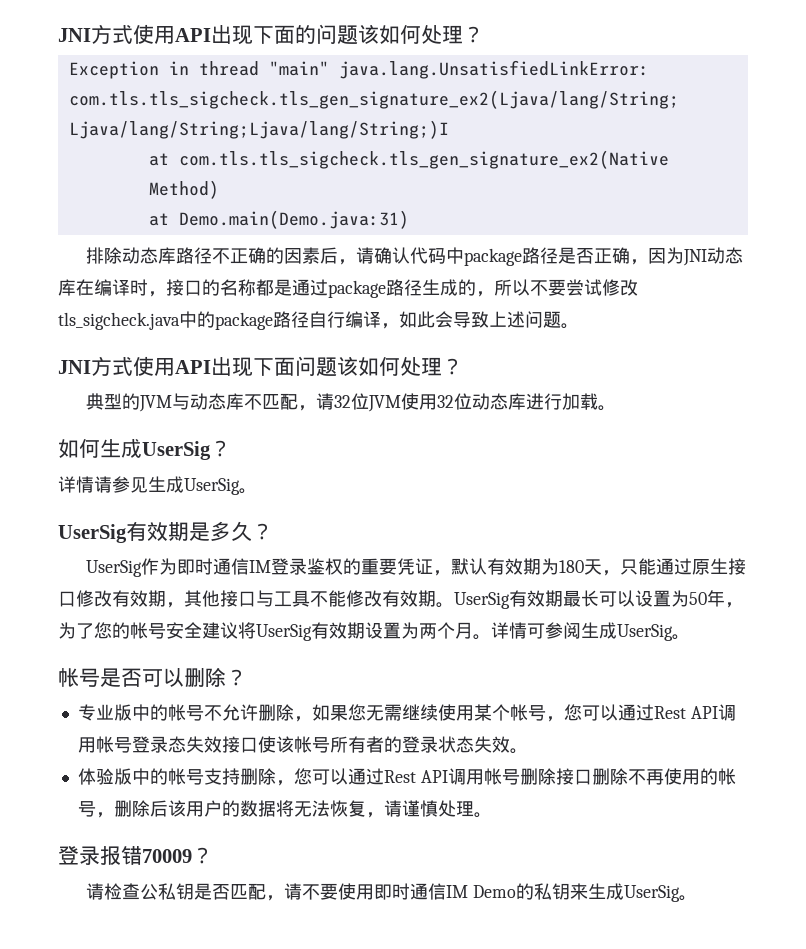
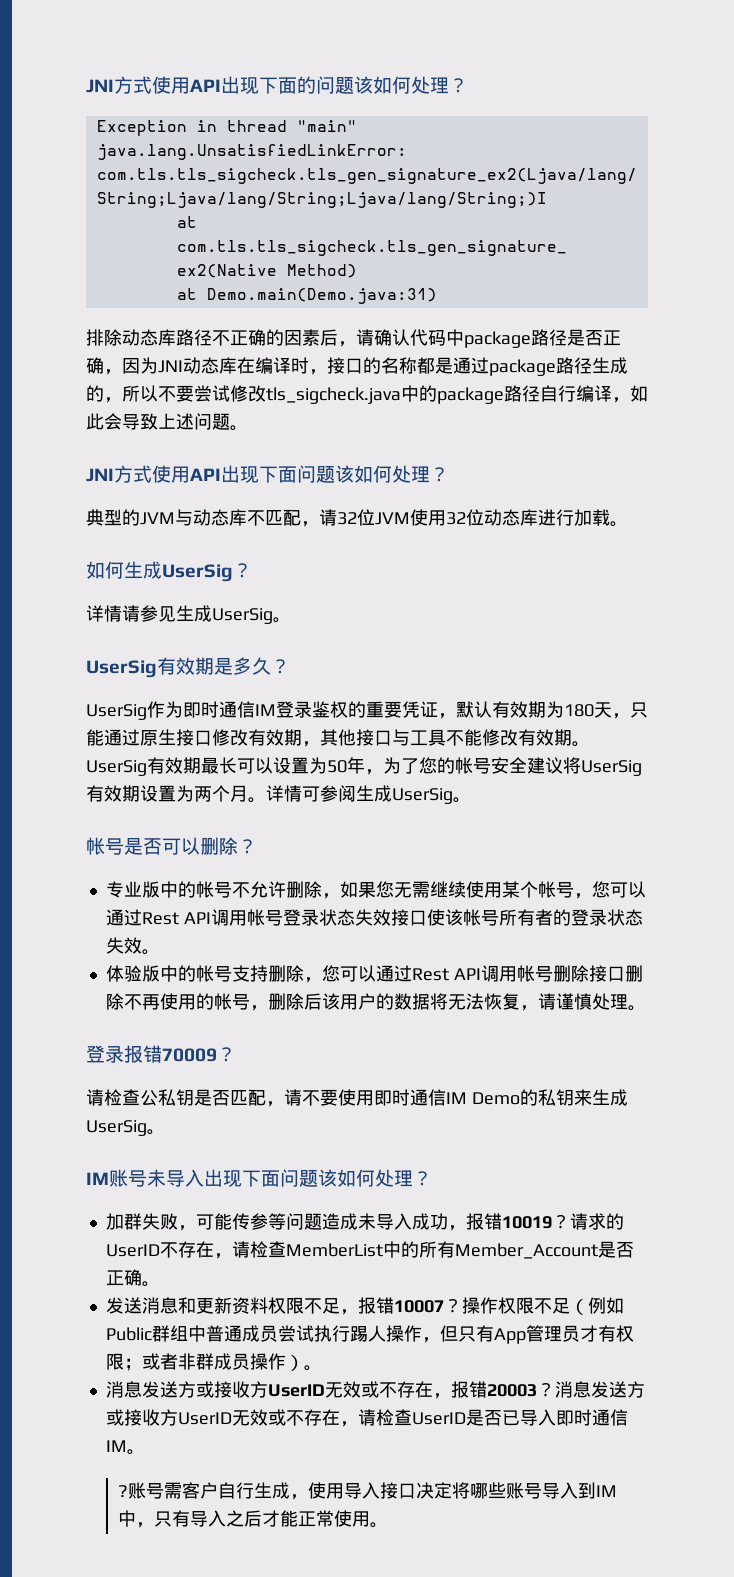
(168, 744) none -> [318,909,337,926] 状
(697, 898) none -> [86,1169,432,1187] [105,1213,624,1231] [105,1241,634,1259] [105,1269,160,1287] [105,1297,624,1315] [105,1325,634,1344] [105,1353,322,1371] [105,1381,645,1399] [105,1409,628,1427] [105,1440,145,1455] [118,1482,618,1500] [118,1510,389,1528] // IM账号未导入出现下面问题该如何处理？ // 加群失败，可能传参等问题造成未导入成功，报错10019？请求的UserID不存在，请检查MemberList中的所有Member_Account是否正确。 // 发送消息和更新资料权限不足，报错10007？操作权限不足（例如Public群组中普通成员尝试执行踢人操作，但只有App管理员才有权限；或者非群成员操作）。 // 消息发送方或接收方UserID无效或不存在，报错20003？消息发送方或接收方UserID无效或不存在，请检查UserID是否已导入即时通信IM。 // ?账号需客户自行生成，使用导入接口决定将哪些账号导入到IM中，只有导入之后才能正常使用。

